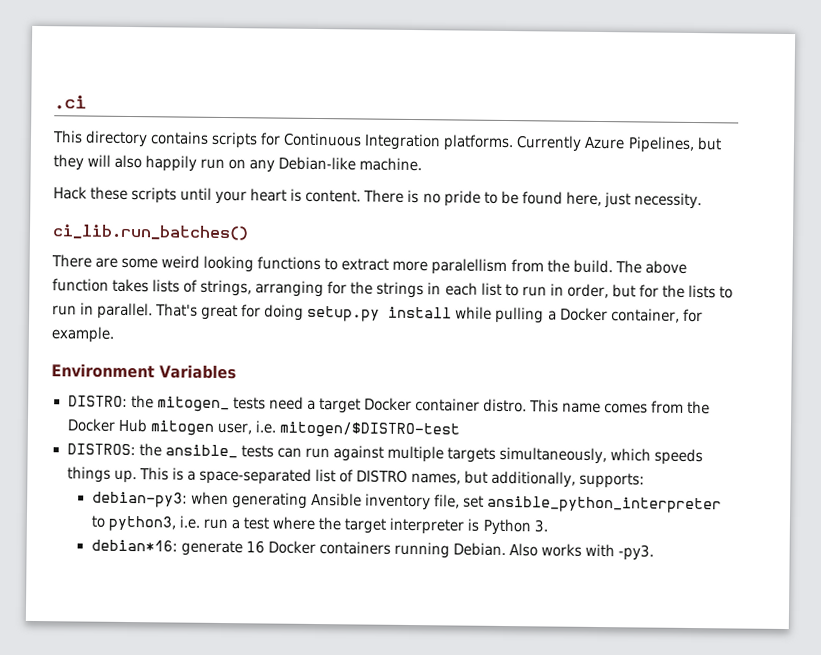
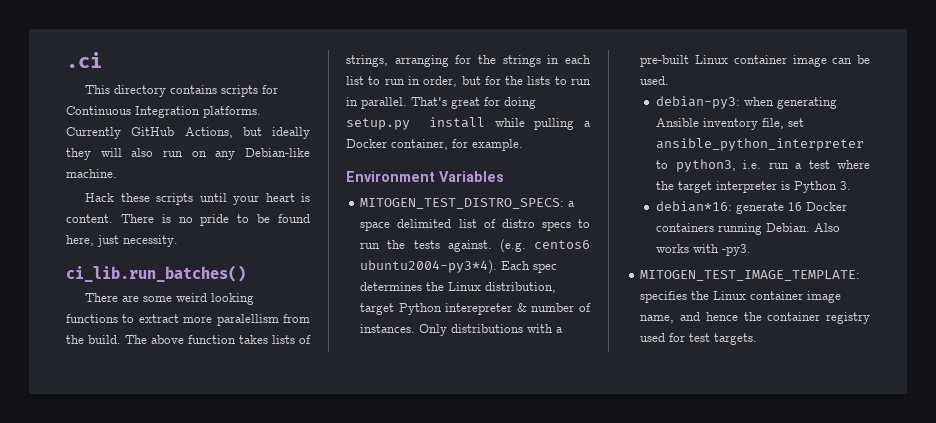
[584,136,722,154] Azure Pipelines, but -> [131,127,310,139] GitHub Actions, but ideally
[145,155,198,172] happily -> (154, 152) none
[67,395,711,415] [66,418,460,439] [66,443,704,466] [66,466,646,489] DISTRO: the mitogen_ tests need a target Docker container distro. This name comes from the Docker Hub mitogen user, i.e. mitogen/$DISTRO-test // DISTROS: the ansible_ tests can run against multiple targets simultaneously, which speeds things up. This is a space-separated list of DISTRO names, but additionally, supports: -> [360,198,576,209] [360,219,590,231] [360,239,590,253] [360,260,558,274] [360,282,557,293] [360,303,591,315] [360,324,564,336] [640,55,870,67] [640,76,670,85] MITOGEN_TEST_DISTRO_SPECS: a space delimited list of distro specs to run the tests against. (e.g. centos6 ubuntu2004-py3*4). Each spec determines the Linux distribution, target Python interepreter & number of instances. Only distributions with a pre-built Linux container image can be used.
(655, 552) none -> [640,270,861,281] [640,291,842,303] [640,312,870,324] [640,333,758,345] // MITOGEN_TEST_IMAGE_TEMPLATE: specifies the Linux container image name, and hence the container registry used for test targets.

